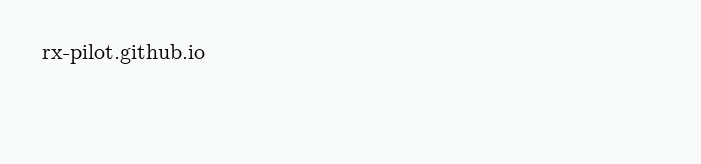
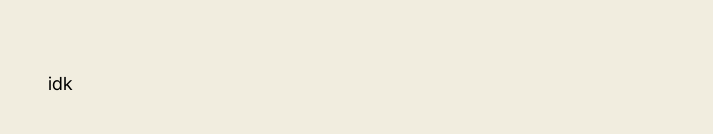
[42,44,205,64] rx-pilot.github.io -> [48,76,73,91] idk

